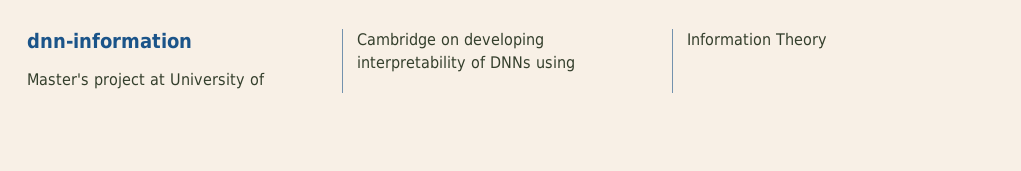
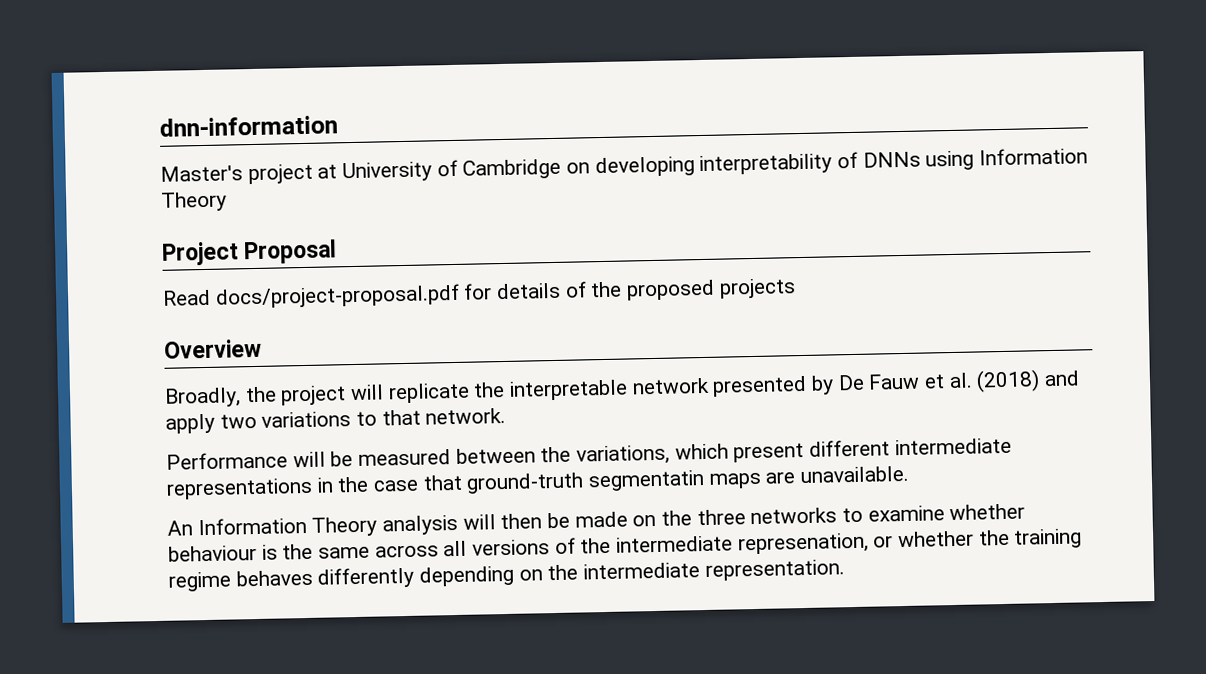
(827, 40) none -> [162,239,338,266] [162,278,796,309] [163,338,262,359] [164,369,1081,408] [165,407,507,434] [166,437,1012,470] [166,465,910,500] [167,503,1026,537] [168,528,1083,562] [168,559,845,592] // Project Proposal // Read docs/project-proposal.pdf for details of the proposed projects // Overview // Broadly, the project will replicate the interpretable network presented by De Fauw et al. (2018) and apply two variations to that network. // Performance will be measured between the variations, which present different intermediate representations in the case that ground-truth segmentatin maps are unavailable. // An Information Theory analysis will then be made on the three networks to examine whether behaviour is the same across all versions of the intermediate represenation, or whether the training regime behaves differently depending on the intermediate representation.

